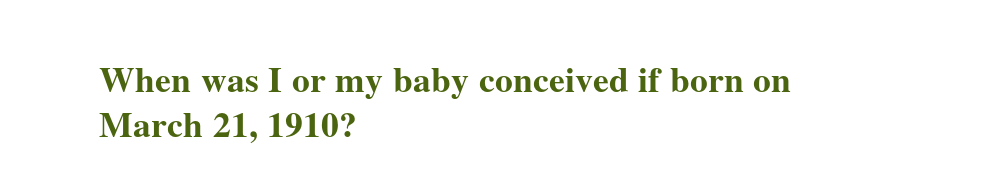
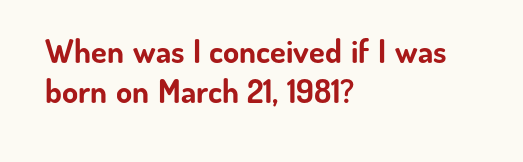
[291,68,663,100] or my baby conceived if -> [209,38,446,63] conceived if I was
[267,113,358,137] 1910? -> [287,79,355,103] 1981?

